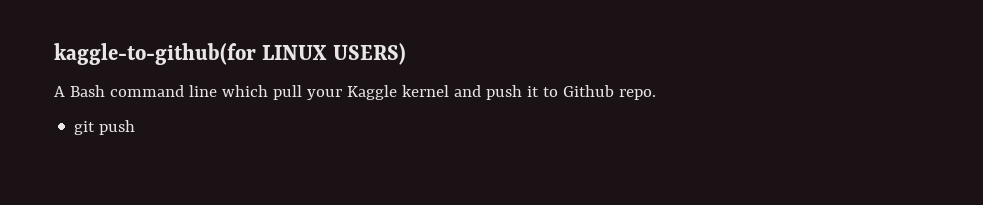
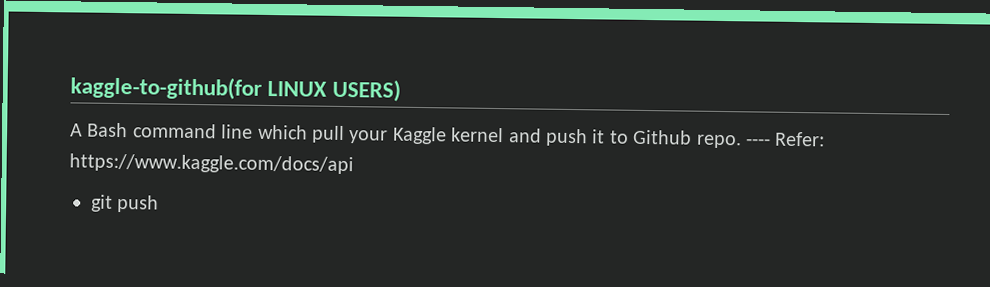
(656, 94) none -> [744,131,826,147] [69,153,354,175] ---- Refer: https://www.kaggle.com/docs/api

